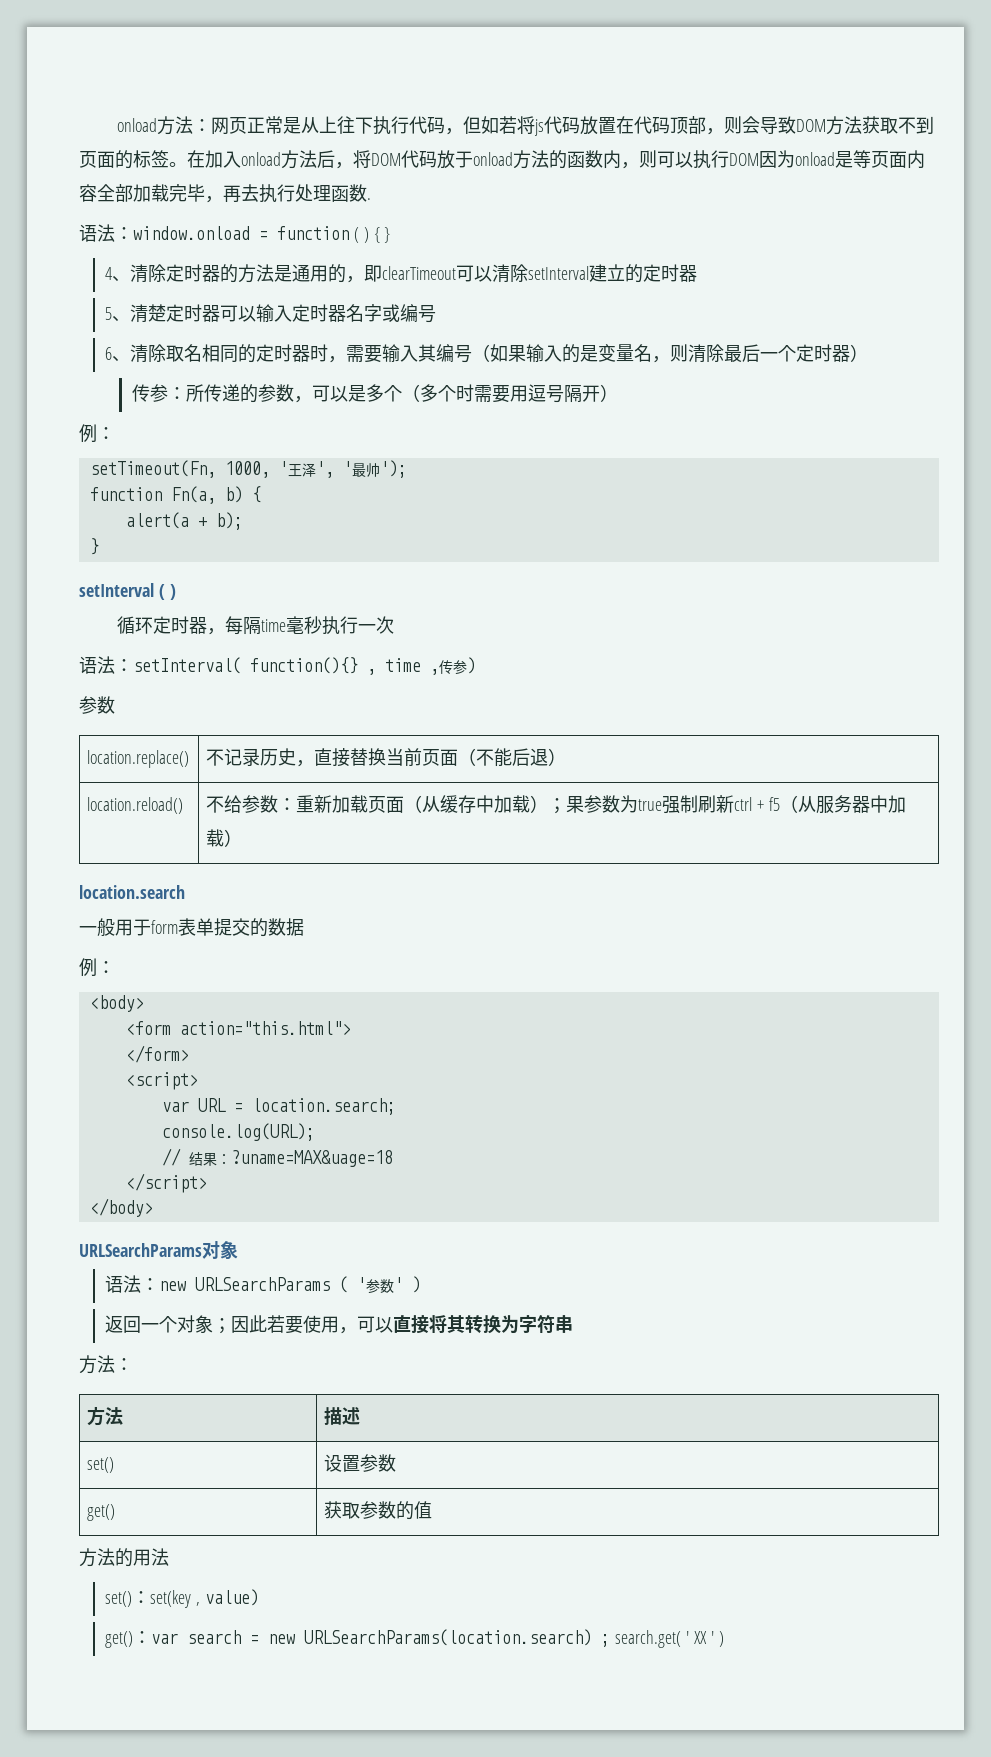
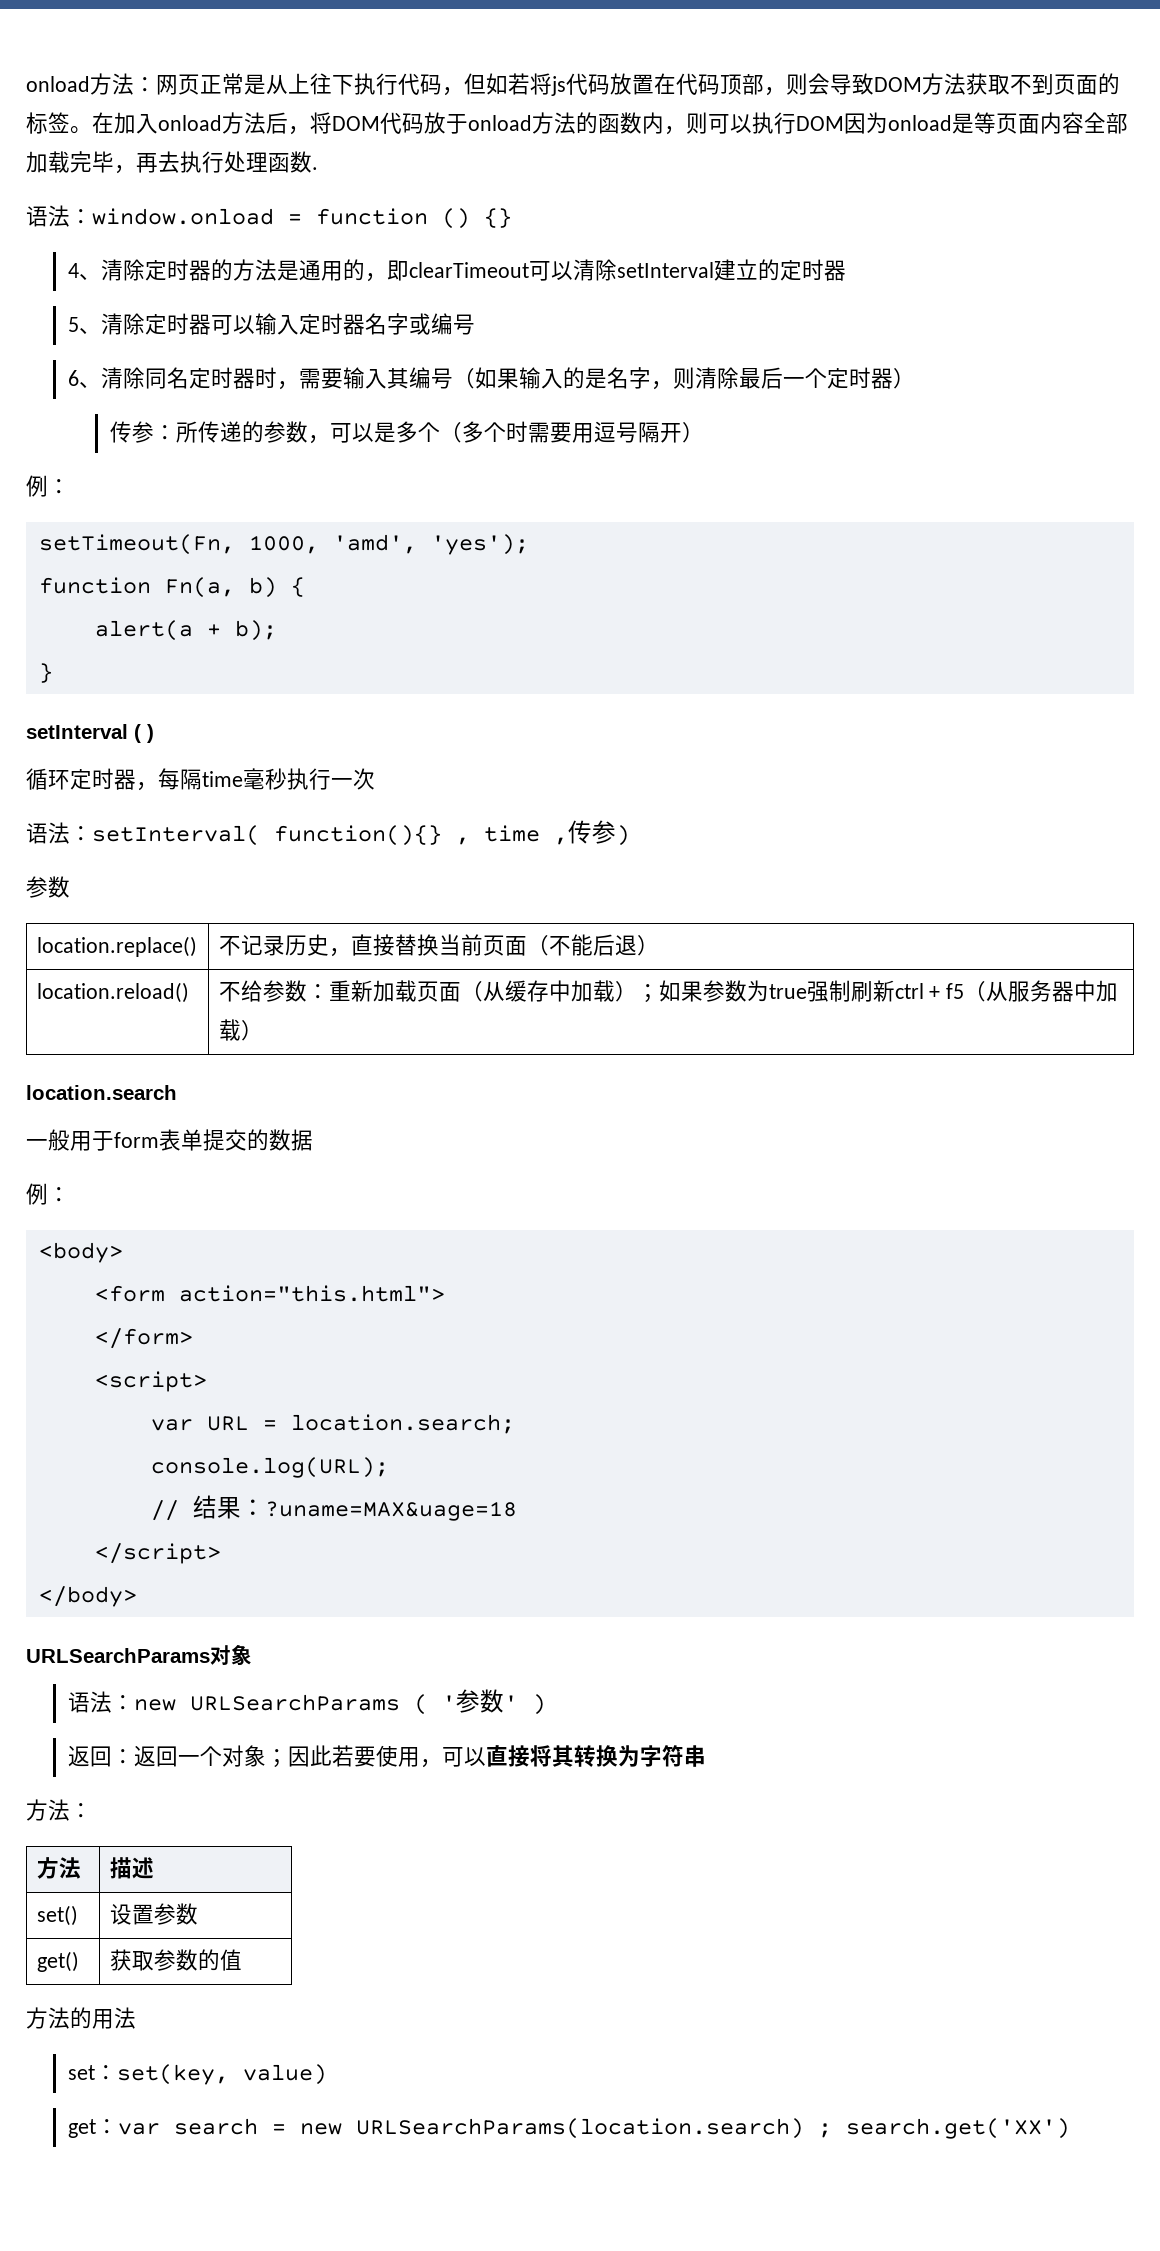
[353,227,391,243] ( ) { } -> [442,208,512,229] () {}
[148,304,167,322] 楚 -> [122,313,145,335] 除
[166,344,257,363] 取名相同的 -> [144,367,189,389] 同名
[598,344,653,362] 变量名 -> [606,367,651,389] 名字
[278,460,407,478] '王泽', '最帅'); -> [332,534,529,555] 'amd', 'yes');
(567, 806) none -> [658,980,681,1002] 如
(142, 1324) none -> [111,1745,178,1767] ：返回
[105,1590,201,1608] set()：set(key , -> [67,2064,229,2085] set：set(key,
[105,1631,134,1648] get() -> [67,2119,96,2138] get
[615,1630,724,1648] search.get( ' XX ' ) -> [845,2118,1070,2139] search.get('XX')

